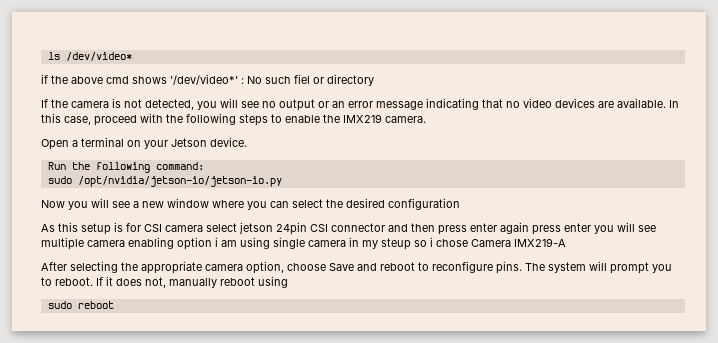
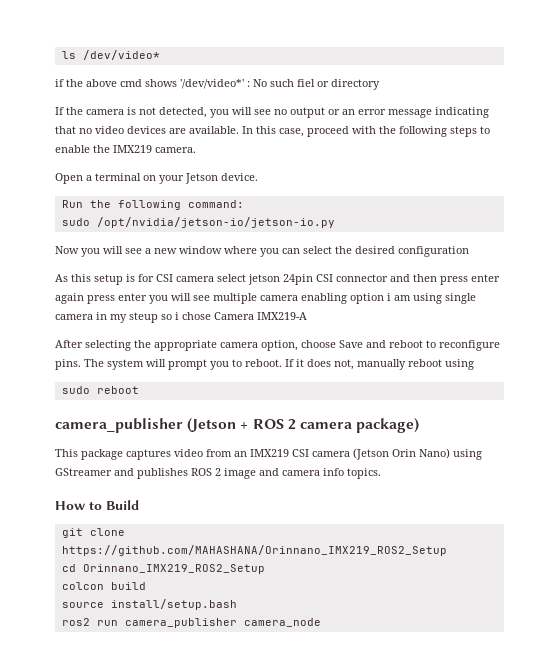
(114, 305) none -> [55,418,420,433] [55,448,482,460] [55,468,381,479] [55,500,139,510] [61,528,125,538] [61,545,447,556] [61,564,265,574] [61,582,146,590] [61,599,237,610] [61,618,321,628] // camera_publisher (Jetson + ROS 2 camera package) // This package captures video from an IMX219 CSI camera (Jetson Orin Nano) using GStreamer and publishes ROS 2 image and camera info topics. // How to Build // git clone https://github.com/MAHASHANA/Orinnano_IMX219_ROS2_Setup // cd Orinnano_IMX219_ROS2_Setup // colcon build // source install/setup.bash // ros2 run camera_publisher camera_node

